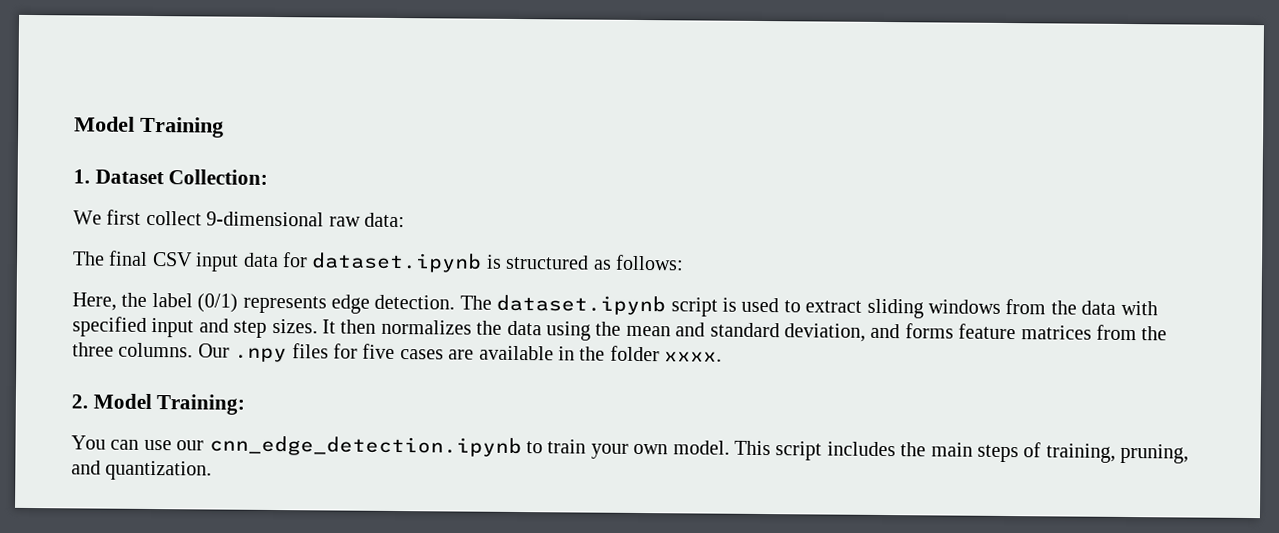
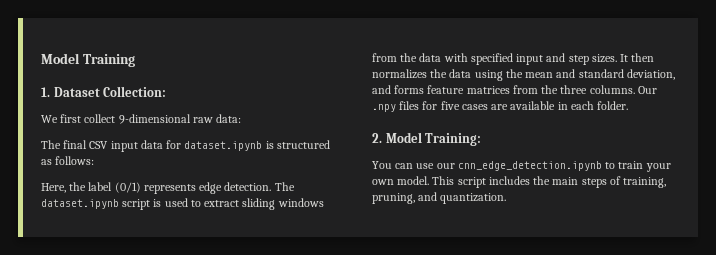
[579,345,723,362] the folder xxxx. -> [570,101,629,110] each folder.

